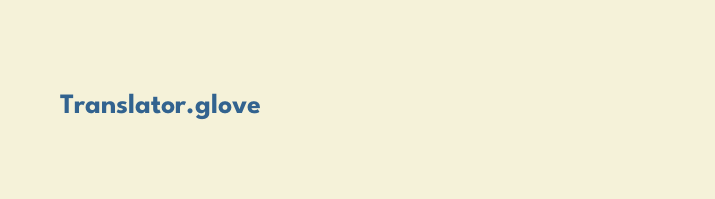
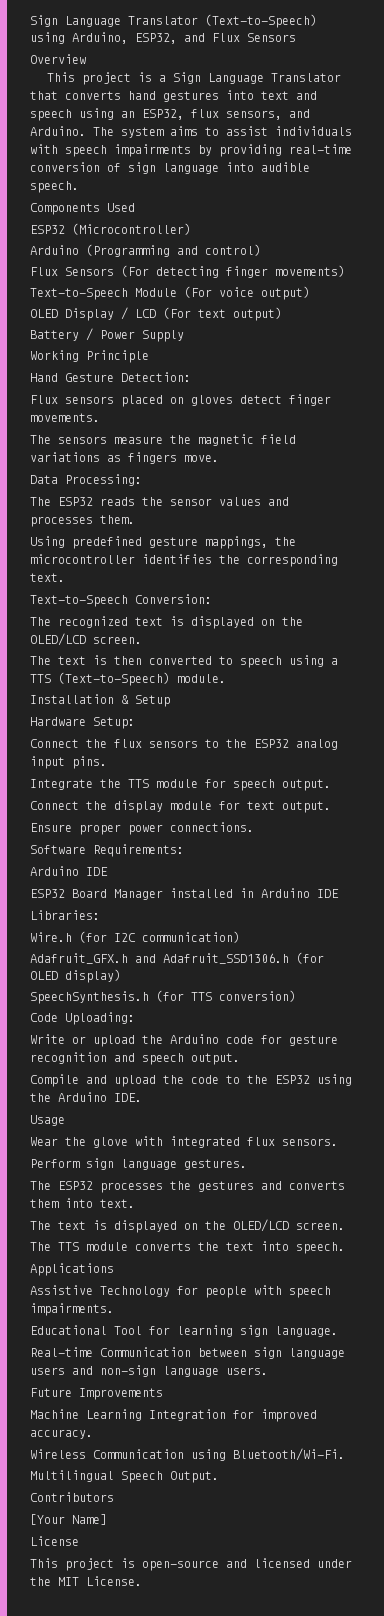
[60,93,261,120] Translator.glove -> [30,14,317,28] [30,32,296,44] [30,54,86,64] [47,72,342,85] [30,90,317,102] [30,108,310,121] [30,126,352,138] [30,144,352,157] [30,162,310,174] [30,181,79,193] [30,203,135,215] [30,223,191,235] [30,244,261,257] [30,265,345,278] [30,286,310,300] [30,307,282,321] [30,328,184,342] [30,350,149,363] [30,372,191,382] [30,394,331,407] [30,413,100,422] [30,434,296,446] [30,452,219,464] [30,474,142,486] [30,497,289,506] [30,515,135,527] [30,536,296,549] [30,554,338,567] [30,573,65,582] [30,594,212,607] [30,616,303,629] [30,633,142,646] [30,655,338,668] [30,672,226,686] [30,694,170,707] [30,717,135,729] [30,739,338,750] [30,756,107,769] [30,779,331,791] [30,800,331,813] [30,822,254,835] [30,844,184,857] [30,866,108,876] [30,888,339,900] [30,910,100,920] [30,931,240,943] [30,952,324,964] [30,969,121,983] [30,990,296,1004] [30,1012,135,1025] [30,1034,338,1047] [30,1052,240,1065] [30,1074,352,1087] [30,1092,142,1102] [30,1115,65,1126] [30,1136,338,1148] [30,1158,247,1170] [30,1181,345,1193] [30,1198,135,1208] [30,1219,345,1233] [30,1241,345,1254] [30,1263,114,1276] [30,1285,331,1298] [30,1303,114,1316] [30,1325,338,1337] [30,1347,345,1359] [30,1365,268,1377] [30,1388,163,1400] [30,1409,317,1422] [30,1429,93,1439] [30,1448,345,1461] [30,1470,219,1483] [30,1492,114,1502] [30,1514,107,1525] [30,1536,79,1546] [30,1558,352,1571] [30,1576,142,1586] Sign Language Translator (Text-to-Speech) using Arduino, ESP32, and Flux Sensors // Overview // This project is a Sign Language Translator that converts hand gestures into text and speech using an ESP32, flux sensors, and Arduino. The system aims to assist individuals with speech impairments by providing real-time conversion of sign language into audible speech. // Components Used // ESP32 (Microcontroller) // Arduino (Programming and control) // Flux Sensors (For detecting finger movements) // Text-to-Speech Module (For voice output) // OLED Display / LCD (For text output) // Battery / Power Supply // Working Principle // Hand Gesture Detection: // Flux sensors placed on gloves detect finger movements. // The sensors measure the magnetic field variations as fingers move. // Data Processing: // The ESP32 reads the sensor values and processes them. // Using predefined gesture mappings, the microcontroller identifies the corresponding text. // Text-to-Speech Conversion: // The recognized text is displayed on the OLED/LCD screen. // The text is then converted to speech using a TTS (Text-to-Speech) module. // Installation & Setup // Hardware Setup: // Connect the flux sensors to the ESP32 analog input pins. // Integrate the TTS module for speech output. // Connect the display module for text output. // Ensure proper power connections. // Software Requirements: // Arduino IDE // ESP32 Board Manager installed in Arduino IDE // Libraries: // Wire.h (for I2C communication) // Adafruit_GFX.h and Adafruit_SSD1306.h (for OLED display) // SpeechSynthesis.h (for TTS conversion) // Code Uploading: // Write or upload the Arduino code for gesture recognition and speech output. // Compile and upload the code to the ESP32 using the Arduino IDE. // Usage // Wear the glove with integrated flux sensors. // Perform sign language gestures. // The ESP32 processes the gestures and converts them into text. // The text is displayed on the OLED/LCD screen. // The TTS module converts the text into speech. // Applications // Assistive Technology for people with speech impairments. // Educational Tool for learning sign language. // Real-time Communication between sign language users and non-sign language users. // Future Improvements // Machine Learning Integration for improved accuracy. // Wireless Communication using Bluetooth/Wi-Fi. // Multilingual Speech Output. // Contributors // [Your Name] // License // This project is open-source and licensed under the MIT License.

